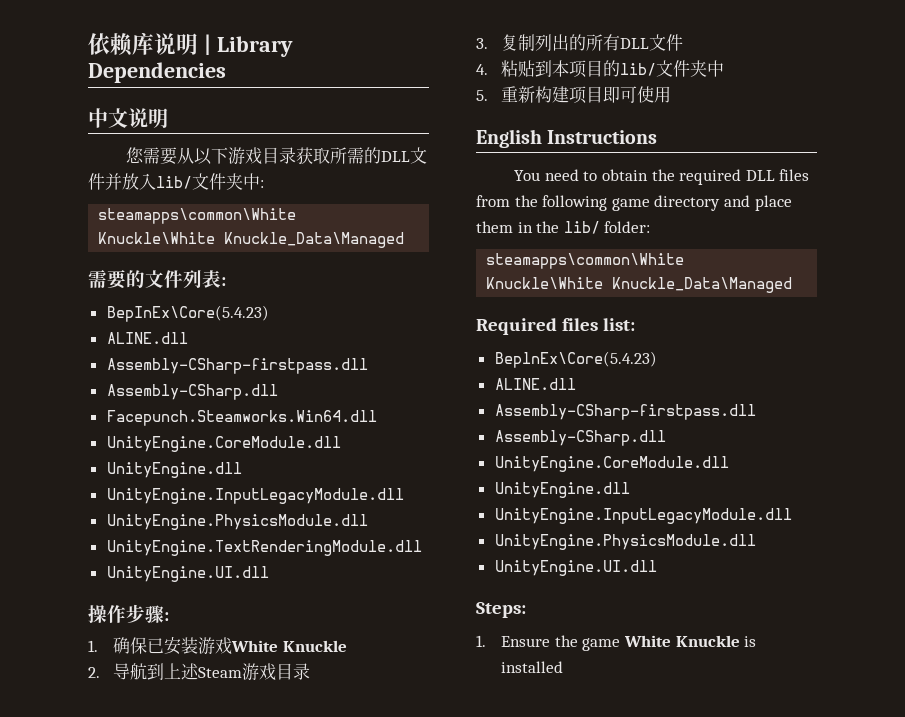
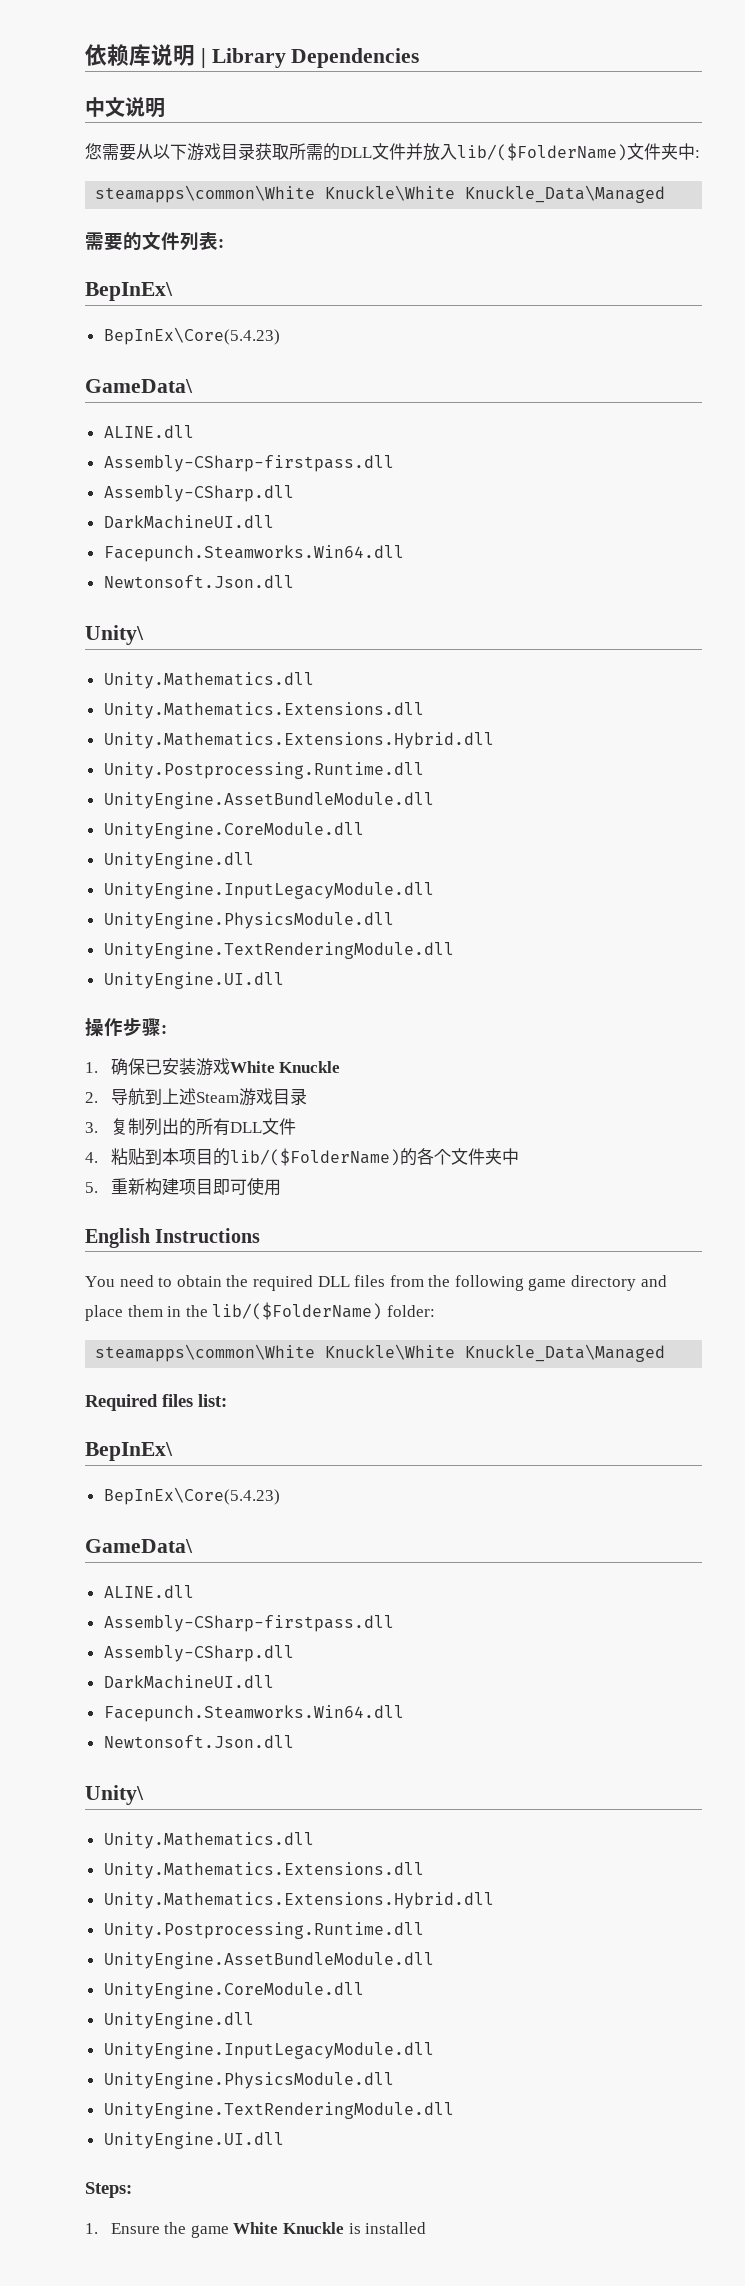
[156,176,192,189] lib/ -> [457,143,627,161] lib/($FolderName)
[106,305,269,322] [106,332,188,344] [106,358,368,374] [106,384,278,400] [106,410,377,426] // BepInEx\Core(5.4.23) // ALINE.dll // Assembly-CSharp-firstpass.dll // Assembly-CSharp.dll // Facepunch.Steamworks.Win64.dll -> [85,282,173,301] [103,327,280,345] [85,379,193,393] [103,425,194,438] [103,455,394,472] [103,485,294,502] [103,515,274,529] [103,545,404,562] [103,575,294,588] [85,625,144,645] [103,672,314,689] [103,702,424,719] [103,732,494,749] [103,762,424,779] [103,792,434,809] // BepInEx\ // BepInEx\Core(5.4.23) // GameData\ // ALINE.dll // Assembly-CSharp-firstpass.dll // Assembly-CSharp.dll // DarkMachineUI.dll // Facepunch.Steamworks.Win64.dll // Newtonsoft.Json.dll // Unity\ // Unity.Mathematics.dll // Unity.Mathematics.Extensions.dll // Unity.Mathematics.Extensions.Hybrid.dll // Unity.Postprocessing.Runtime.dll // UnityEngine.AssetBundleModule.dll
[620,63,657,76] lib/ -> [229,1148,451,1166] lib/($FolderName)的各个
[563,221,600,234] lib/ -> [212,1302,383,1320] lib/($FolderName)
[494,351,657,368] [494,378,576,390] [494,404,756,420] [494,430,666,446] [494,456,729,472] [494,482,630,498] [494,508,792,524] [494,534,756,550] // BeplnEx\Core(5.4.23) // ALINE.dll // Assembly-CSharp-firstpass.dll // Assembly-CSharp.dll // UnityEngine.CoreModule.dll // UnityEngine.dll // UnityEngine.InputLegacyModule.dll // UnityEngine.PhysicsModule.dll -> [85,1442,173,1461] [103,1487,280,1505] [85,1539,193,1553] [103,1585,194,1598] [103,1615,394,1632] [103,1645,294,1662] [103,1675,274,1689] [103,1705,404,1722] [103,1735,294,1748] [85,1785,144,1805] [103,1832,314,1849] [103,1862,424,1879] [103,1892,494,1909] [103,1922,424,1939] [103,1952,434,1969] [103,1982,364,1999] [103,2012,254,2029] [103,2042,434,2059] [103,2072,394,2089] [103,2102,454,2119] // BepInEx\ // BepInEx\Core(5.4.23) // GameData\ // ALINE.dll // Assembly-CSharp-firstpass.dll // Assembly-CSharp.dll // DarkMachineUI.dll // Facepunch.Steamworks.Win64.dll // Newtonsoft.Json.dll // Unity\ // Unity.Mathematics.dll // Unity.Mathematics.Extensions.dll // Unity.Mathematics.Extensions.Hybrid.dll // Unity.Postprocessing.Runtime.dll // UnityEngine.AssetBundleModule.dll // UnityEngine.CoreModule.dll // UnityEngine.dll // UnityEngine.InputLegacyModule.dll // UnityEngine.PhysicsModule.dll // UnityEngine.TextRenderingModule.dll

